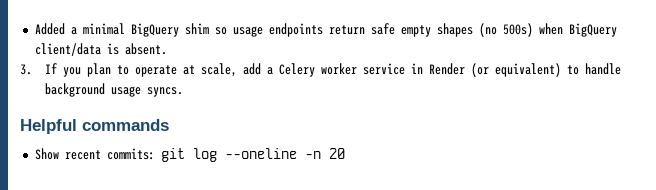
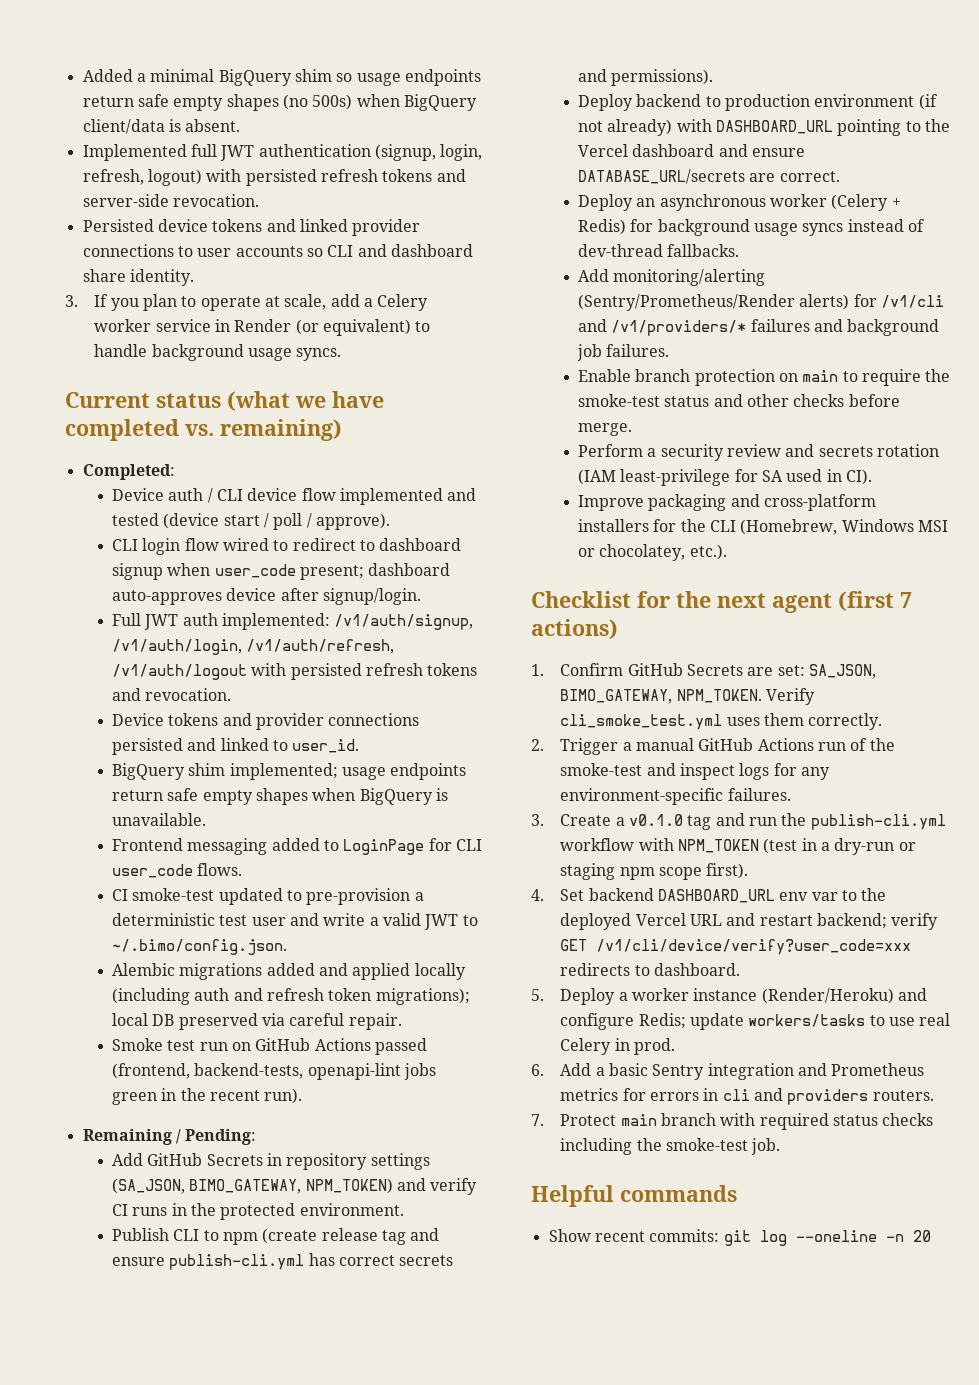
(167, 49) none -> [82,144,483,161] [82,169,466,186] [82,194,259,207] [82,219,421,236] [82,244,473,257] [82,269,194,286] // Implemented full JWT authentication (signup, login, refresh, logout) with persisted refresh tokens and server-side revocation. // Persisted device tokens and linked provider connections to user accounts so CLI and dashboard share identity.
(184, 92) none -> [65,391,384,411] [65,419,342,441] [82,464,175,480] [111,488,477,505] [111,513,390,530] [111,538,462,555] [111,563,451,580] [111,588,421,605] [111,613,474,630] [111,639,395,655] [111,663,478,680] [111,688,232,701] [111,713,420,730] [111,738,360,755] [111,763,467,780] [111,788,448,805] [111,813,206,826] [111,838,482,855] [111,863,243,878] [111,888,424,905] [111,913,478,930] [111,939,287,955] [111,963,466,980] [111,988,470,1005] [111,1013,402,1030] [111,1038,427,1055] [111,1063,436,1080] [111,1088,303,1105] [82,1129,257,1145] [111,1153,430,1170] [111,1178,478,1195] [111,1203,404,1220] [111,1228,440,1245] [111,1253,454,1270] [577,69,714,86] [577,94,938,111] [577,119,950,136] [577,144,805,157] [577,169,840,184] [577,194,901,211] [577,219,925,236] [577,244,740,257] [577,269,766,286] [577,294,944,311] [577,319,940,336] [576,344,670,361] [577,369,951,386] [577,394,900,407] [577,423,632,436] [577,444,939,461] [577,469,872,486] [577,494,876,511] [577,519,948,535] [577,544,727,561] [531,591,912,613] [531,619,618,639] [531,663,876,679] [560,688,816,705] [560,713,883,730] [531,738,895,755] [560,763,830,780] [560,788,791,805] [531,813,946,830] [560,838,916,855] [560,863,749,880] [531,888,887,903] [560,913,939,930] [560,939,912,955] [560,963,741,976] [531,988,927,1005] [560,1013,951,1030] [560,1038,676,1055] [531,1063,925,1080] [560,1088,934,1105] [531,1113,934,1130] [560,1138,781,1155] // Current status (what we have completed vs. remaining) // Completed: // Device auth / CLI device flow implemented and tested (device start / poll / approve). // CLI login flow wired to redirect to dashboard signup when user_code present; dashboard auto-approves device after signup/login. // Full JWT auth implemented: /v1/auth/signup, /v1/auth/login, /v1/auth/refresh, /v1/auth/logout with persisted refresh tokens and revocation. // Device tokens and provider connections persisted and linked to user_id. // BigQuery shim implemented; usage endpoints return safe empty shapes when BigQuery is unavailable. // Frontend messaging added to LoginPage for CLI user_code flows. // CI smoke-test updated to pre-provision a deterministic test user and write a valid JWT to ~/.bimo/config.json. // Alembic migrations added and applied locally (including auth and refresh token migrations); local DB preserved via careful repair. // Smoke test run on GitHub Actions passed (frontend, backend-tests, openapi-lint jobs green in the recent run). // Remaining / Pending: // Add GitHub Secrets in repository settings (SA_JSON, BIMO_GATEWAY, NPM_TOKEN) and verify CI runs in the protected environment. // Publish CLI to npm (create release tag and ensure publish-cli.yml has correct secrets and permissions). // Deploy backend to production environment (if not already) with DASHBOARD_URL pointing to the Vercel dashboard and ensure DATABASE_URL/secrets are correct. // Deploy an asynchronous worker (Celery + Redis) for background usage syncs instead of dev-thread fallbacks. // Add monitoring/alerting (Sentry/Prometheus/Render alerts) for /v1/cli and /v1/providers/* failures and background job failures. // Enable branch protection on main to require the smoke-test status and other checks before merge. // Perform a security review and secrets rotation (IAM least-privilege for SA used in CI). // Improve packaging and cross-platform installers for the CLI (Homebrew, Windows MSI or chocolatey, etc.). // Checklist for the next agent (first 7 actions) // 1. Confirm GitHub Secrets are set: SA_JSON, BIMO_GATEWAY, NPM_TOKEN. Verify cli_smoke_test.yml uses them correctly. // 2. Trigger a manual GitHub Actions run of the smoke-test and inspect logs for any environment-specific failures. // 3. Create a v0.1.0 tag and run the publish-cli.yml workflow with NPM_TOKEN (test in a dry-run or staging npm scope first). // 4. Set backend DASHBOARD_URL env var to the deployed Vercel URL and restart backend; verify GET /v1/cli/device/verify?user_code=xxx redirects to dashboard. // 5. Deploy a worker instance (Render/Heroku) and configure Redis; update workers/tasks to use real Celery in prod. // 6. Add a basic Sentry integration and Prometheus metrics for errors in cli and providers routers. // 7. Protect main branch with required status checks including the smoke-test job.

